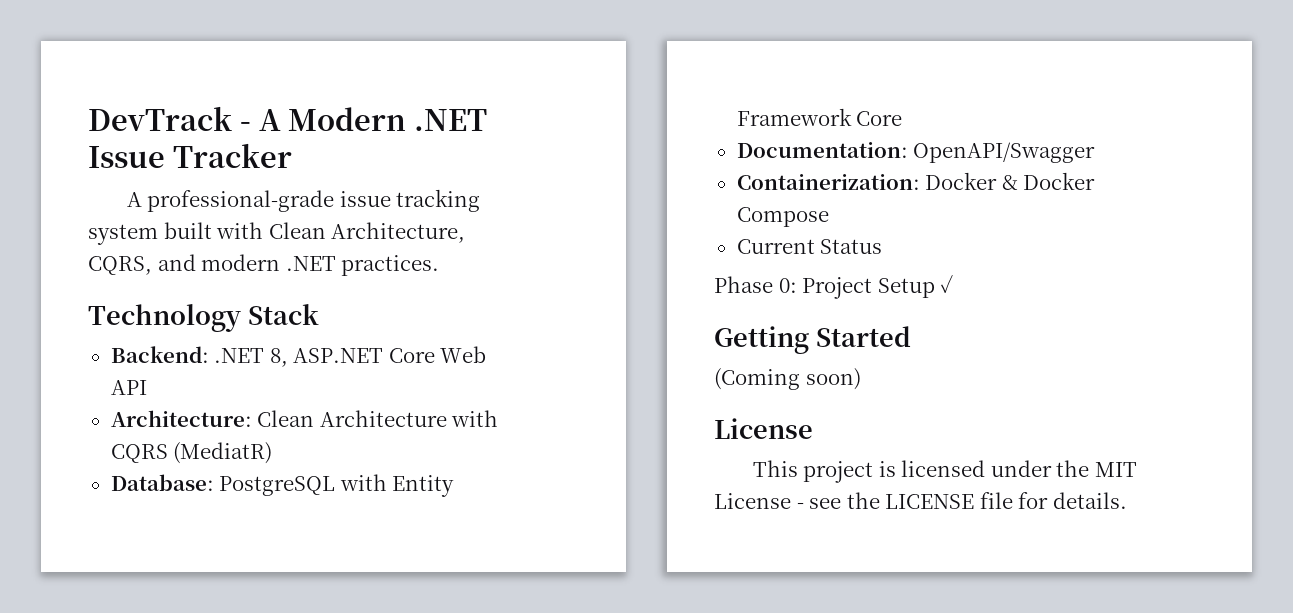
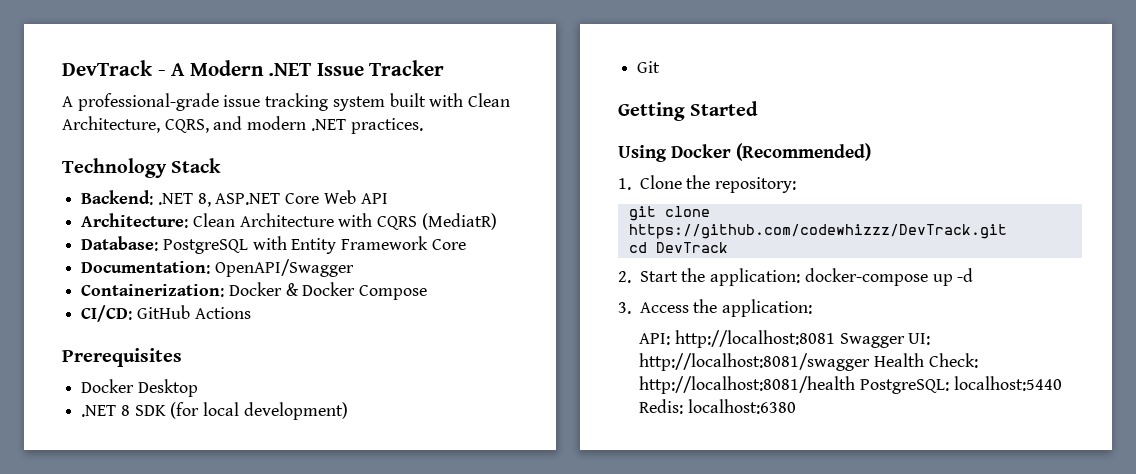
[736,239,883,254] [714,275,954,299] [714,326,911,354] [714,368,861,390] [714,418,813,439] [752,460,1137,483] [714,492,1127,509] Current Status // Phase 0: Project Setup ✓ // Getting Started // (Coming soon) // License // This project is licensed under the MIT License - see the LICENSE file for details. -> [81,305,251,322] [62,348,182,367] [81,379,198,397] [81,402,348,420] [637,61,661,73] [618,101,759,121] [618,143,871,162] [618,175,797,193] [628,206,710,221] [628,224,1007,239] [628,242,728,253] [618,268,974,286] [618,299,813,317] [639,330,931,348] [639,353,978,371] [639,376,1062,394] [639,399,796,414] CI/CD: GitHub Actions // Prerequisites // Docker Desktop // .NET 8 SDK (for local development) // Git // Getting Started // Using Docker (Recommended) // 1. Clone the repository: // git clone https://github.com/codewhizzz/DevTrack.git // cd DevTrack // 2. Start the application: docker-compose up -d // 3. Access the application: // API: http://localhost:8081 Swagger UI: http://localhost:8081/swagger Health Check: http://localhost:8081/health PostgreSQL: localhost:5440 Redis: localhost:6380

